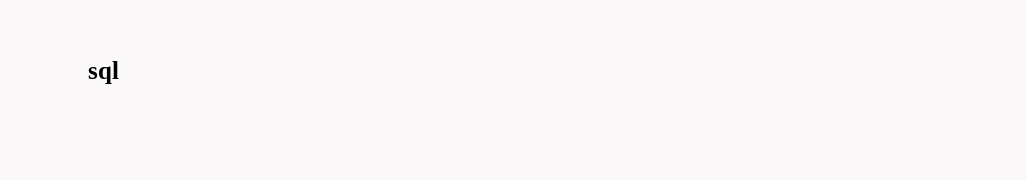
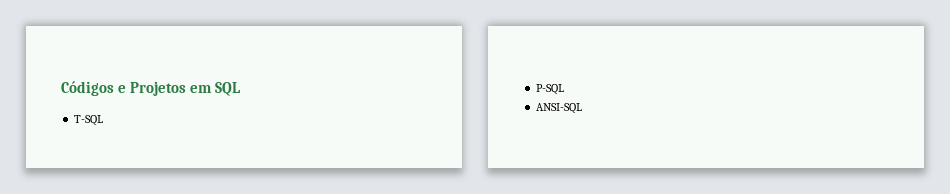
[88,61,119,84] sql -> [61,81,242,96] [74,115,104,126] [536,84,565,95] [536,103,583,114] Códigos e Projetos em SQL // T-SQL // P-SQL // ANSI-SQL

